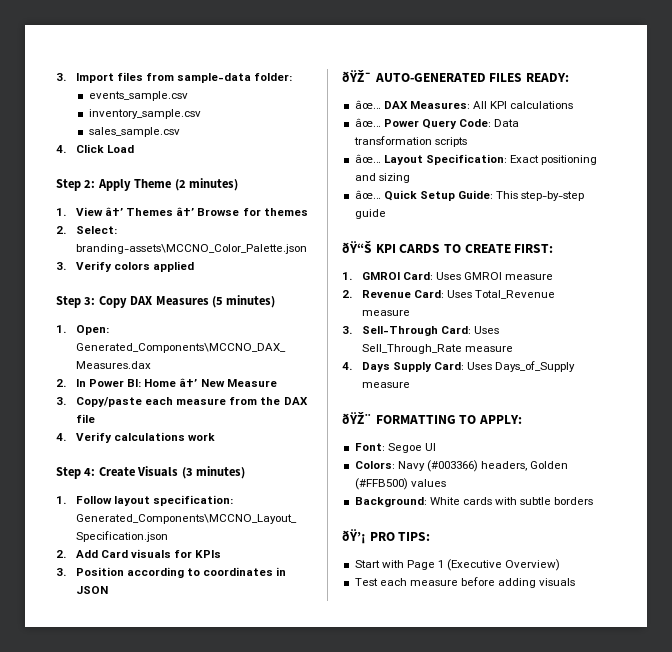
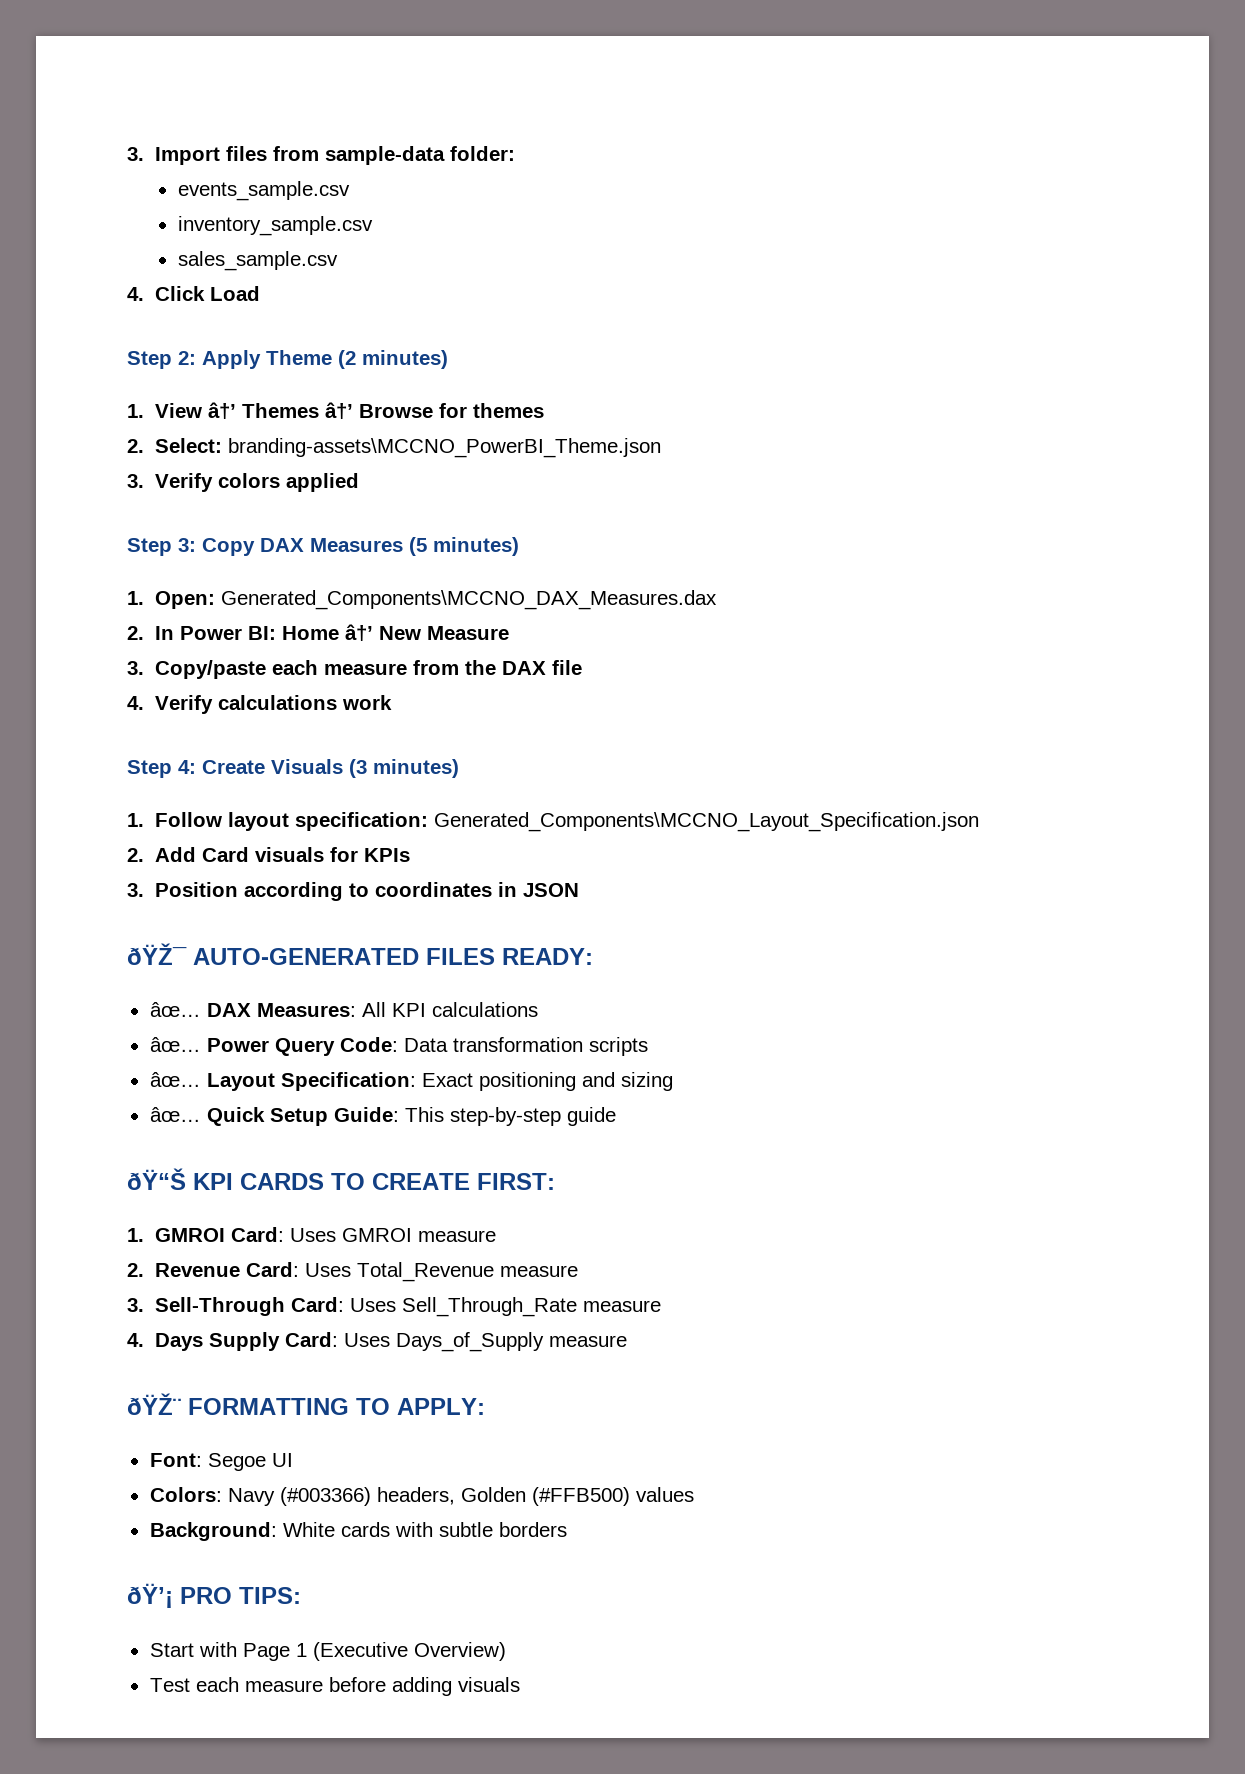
[75,244,307,254] branding-assets\MCCNO_Color_Palette.json -> [228,438,662,458] branding-assets\MCCNO_PowerBI_Theme.json

